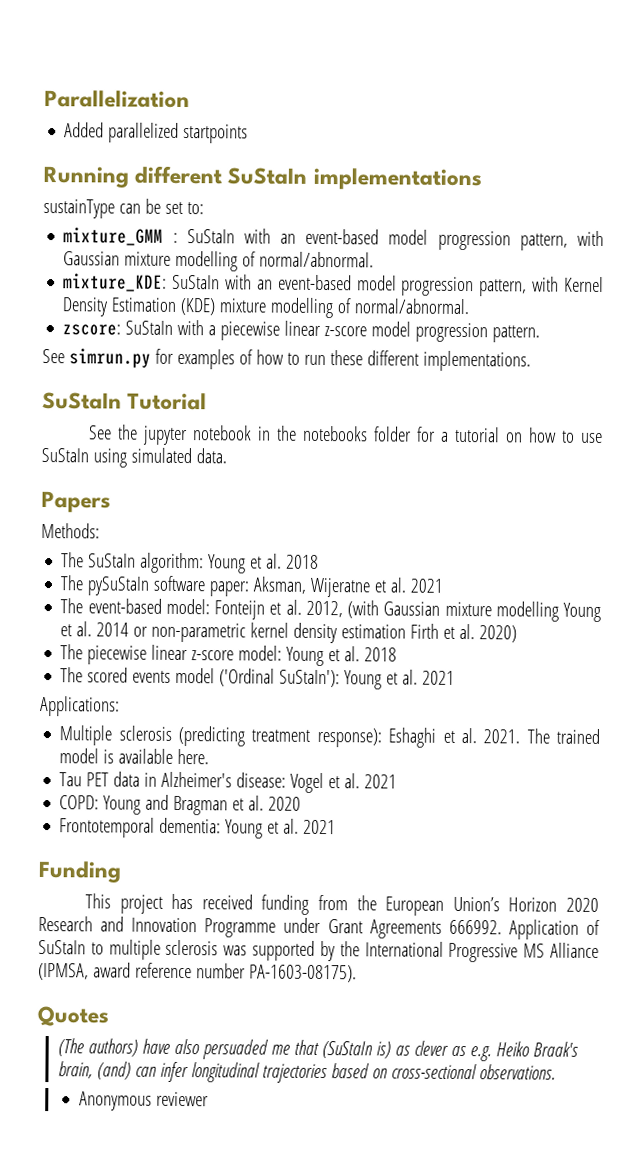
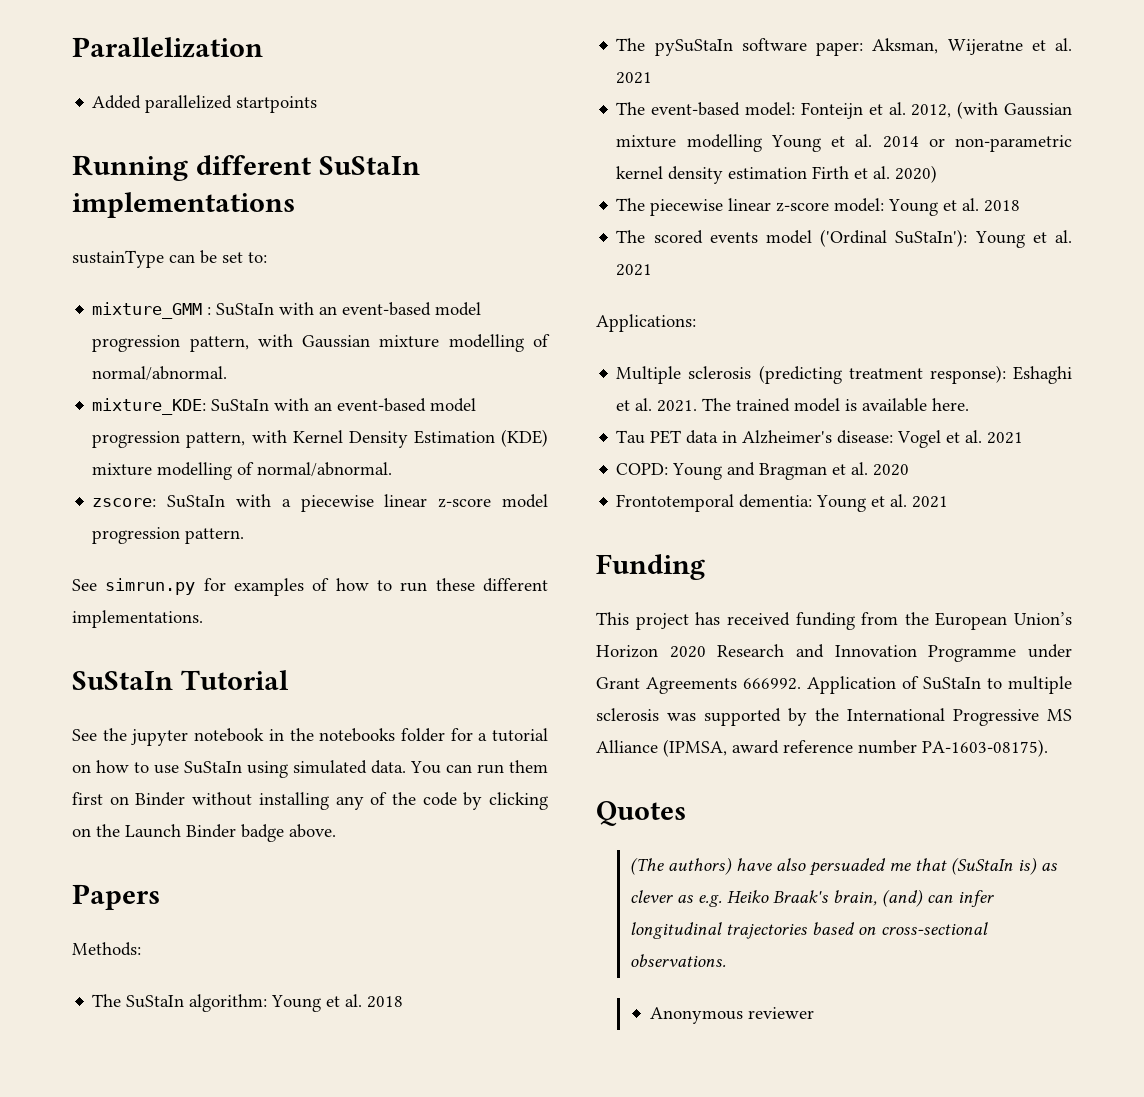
(227, 456) none -> [410,760,548,774] [72,792,548,810] [72,824,336,842] You can run them first on Binder without installing any of the code by clicking on the Launch Binder badge above.

